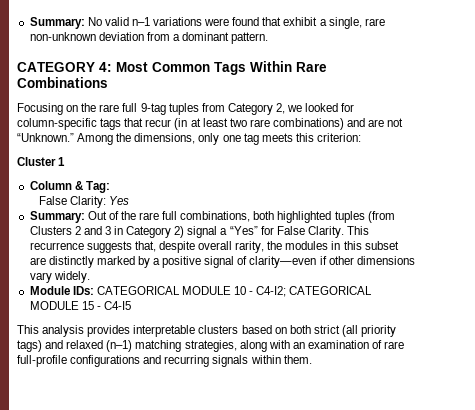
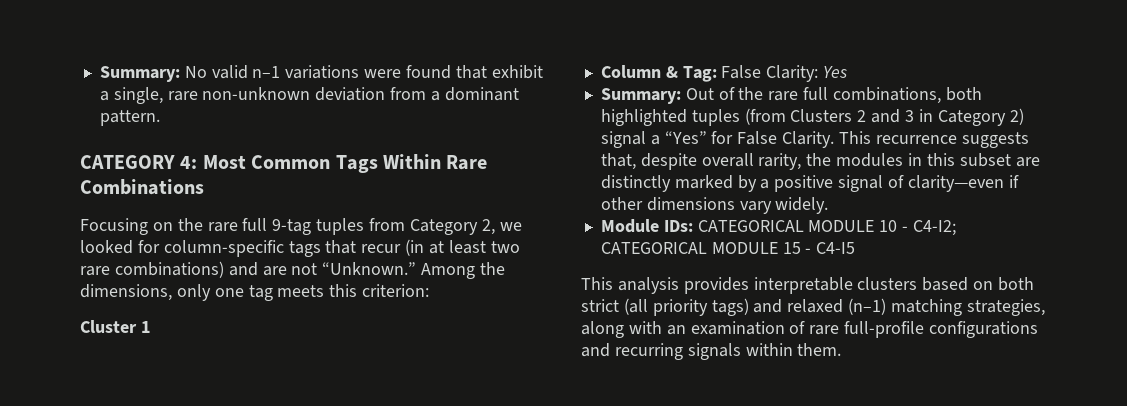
(110, 187) // -> (717, 74) none

